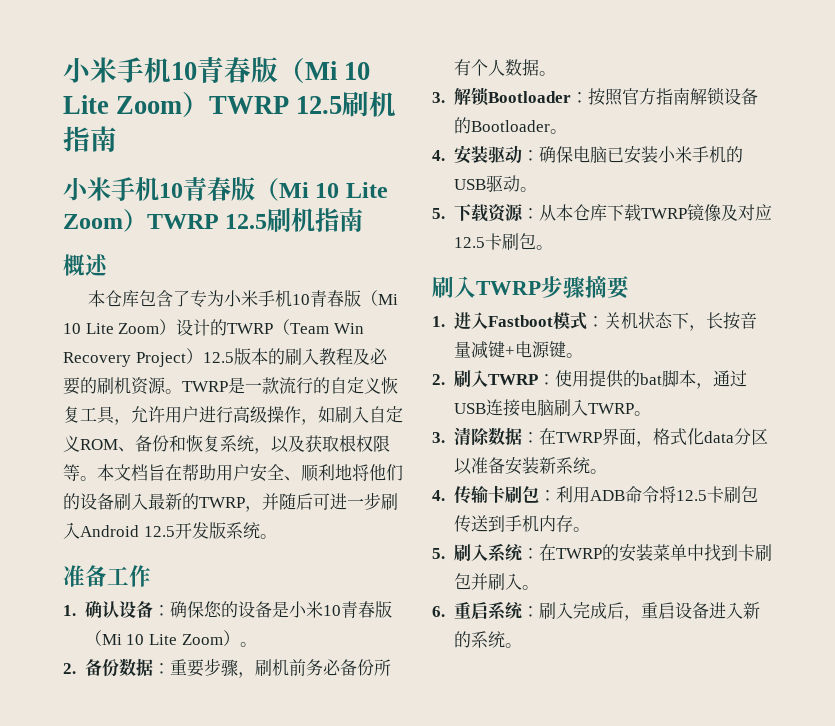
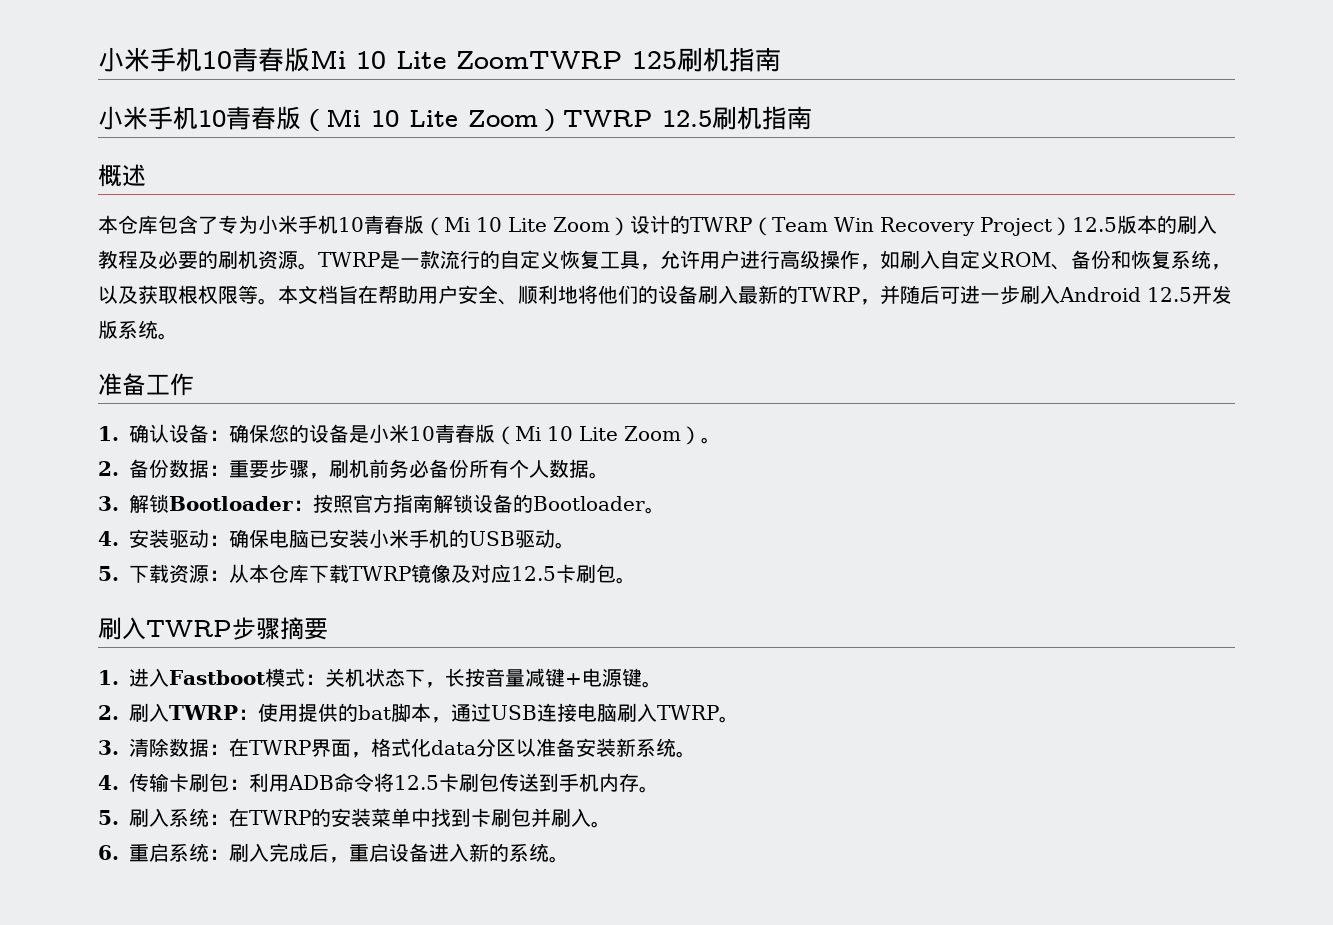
[63,56,371,83] [63,91,343,117] 小米手机10青春版（Mi 10 Lite Zoom）TWRP 12.5 -> [98,47,677,72] 小米手机10青春版Mi 10 Lite ZoomTWRP 125

